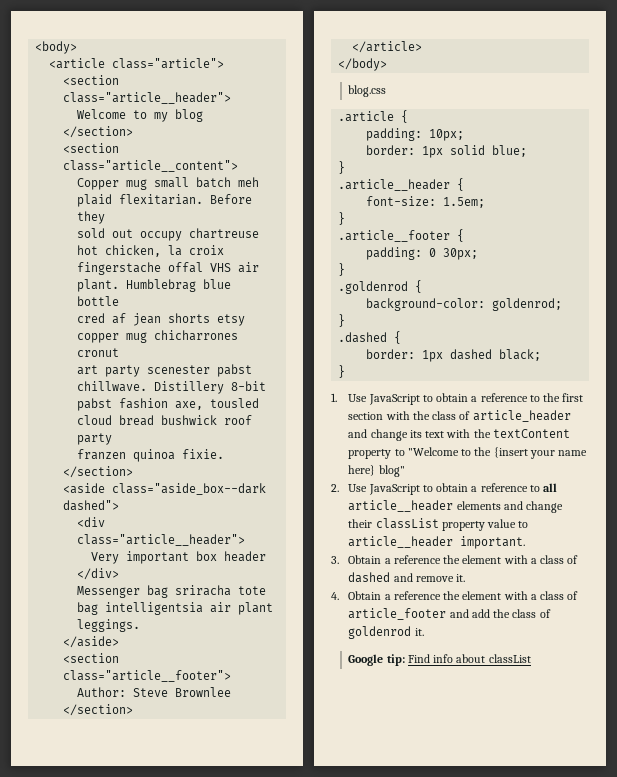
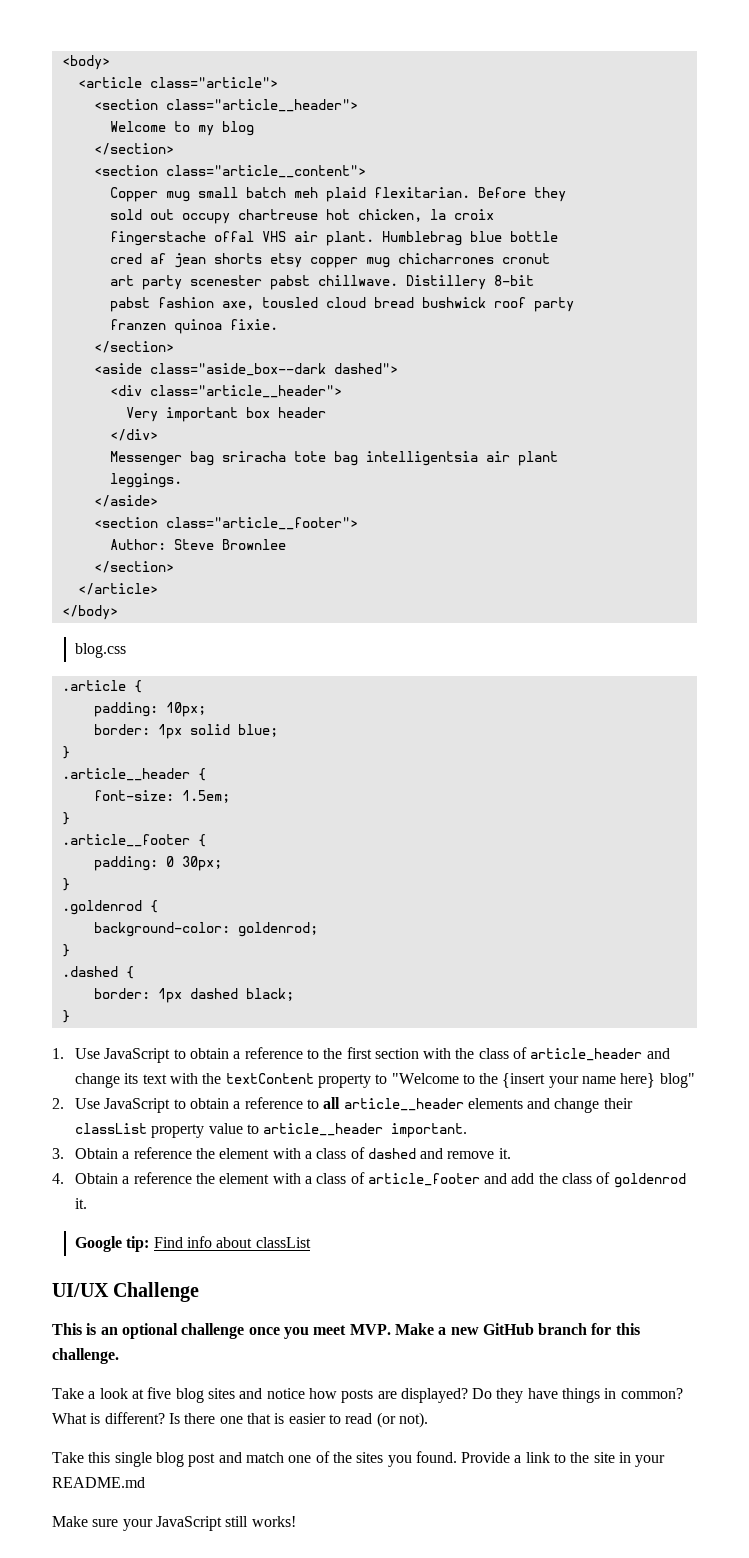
(531, 658) none -> [52,1282,200,1302] [52,1323,640,1339] [52,1348,119,1364] [52,1387,683,1403] [52,1412,428,1428] [52,1451,666,1467] [52,1477,145,1488] [52,1516,296,1531] // UI/UX Challenge // This is an optional challenge once you meet MVP. Make a new GitHub branch for this challenge. // Take a look at five blog sites and notice how posts are displayed? Do they have things in common? What is different? Is there one that is easier to read (or not). // Take this single blog post and match one of the sites you found. Provide a link to the site in your README.md // Make sure your JavaScript still works!

